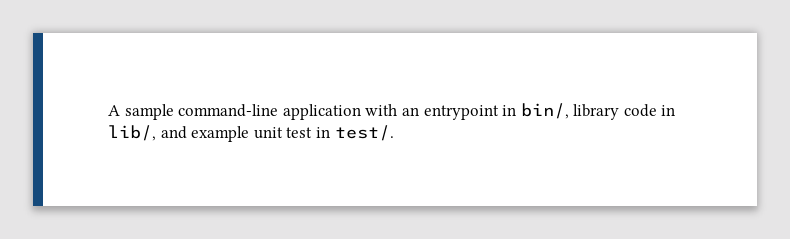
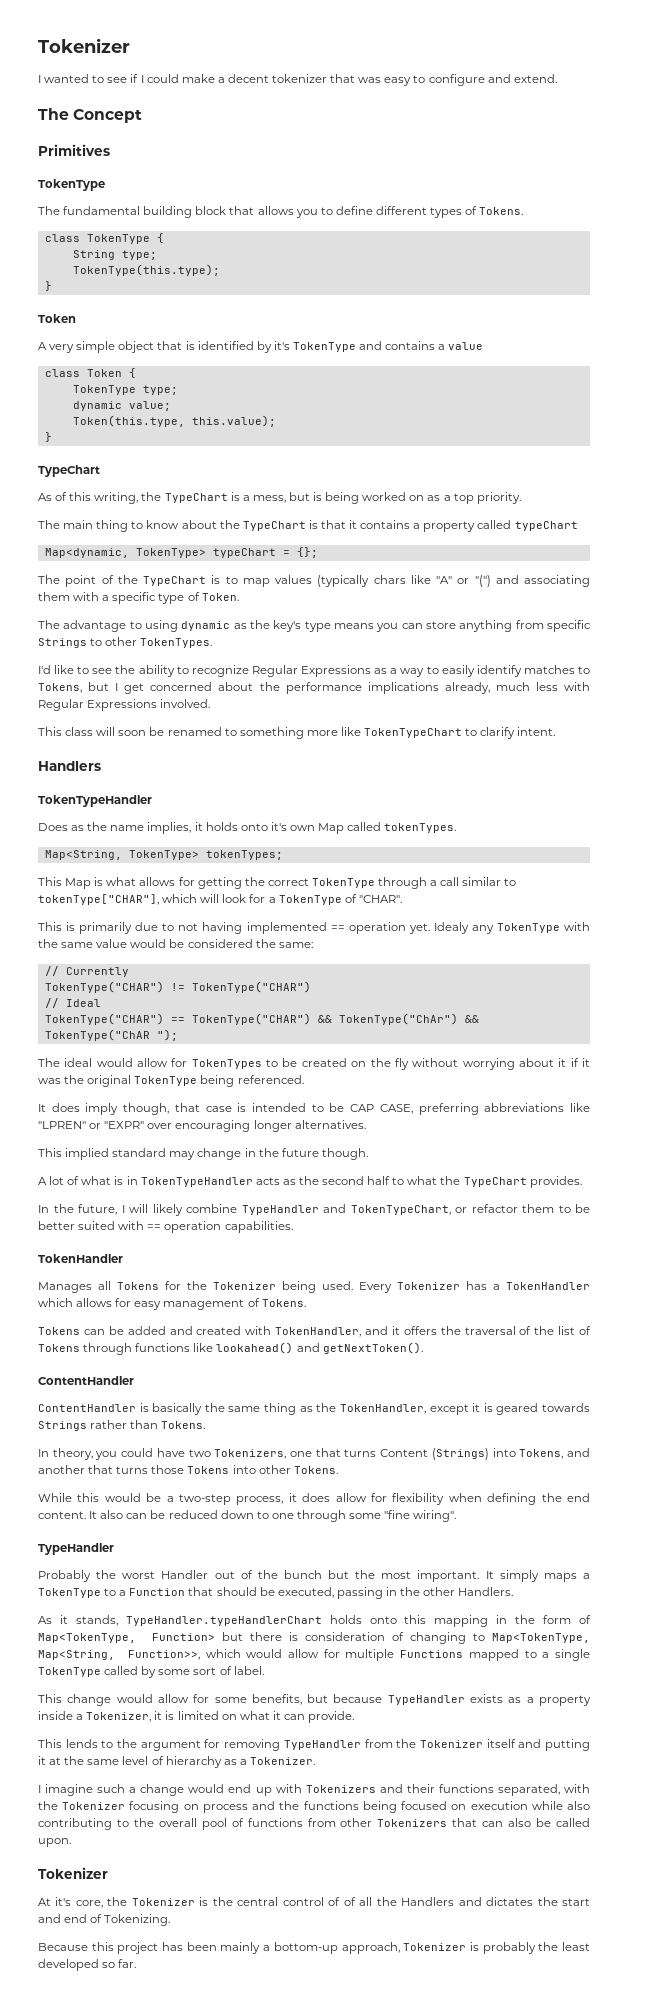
[108,103,676,120] [108,125,394,142] A sample command-line application with an entrypoint in bin/, library code in lib/, and example unit test in test/. -> [38,38,130,53] [38,74,557,86] [38,108,143,123] [38,144,110,156] [38,179,105,191] [38,206,524,218] [44,233,164,244] [72,250,157,260] [72,264,220,276] [44,281,52,291] [38,314,76,323] [38,341,484,353] [44,368,136,378] [72,385,178,395] [72,401,171,411] [72,415,276,427] [44,432,52,442] [38,465,100,477] [38,492,521,504] [38,520,578,532] [44,547,318,558] [38,575,590,587] [38,592,239,604] [38,620,591,632] [38,637,213,648] [38,665,591,677] [38,682,590,694] [38,699,211,711] [38,727,556,739] [38,761,101,771] [38,795,152,807] [38,822,457,834] [44,850,283,860] [38,877,517,889] [38,894,402,905] [38,922,590,934] [38,939,313,948] [44,966,129,977] [44,981,311,993] [44,998,101,1008] [44,1013,479,1025] [44,1029,178,1041] [38,1058,591,1070] [38,1075,304,1087] [38,1103,590,1115] [38,1120,366,1132] [38,1148,368,1160] [38,1176,582,1188] [38,1204,590,1216] [38,1221,293,1233] [38,1254,123,1263] [38,1281,590,1293] [38,1298,306,1310] [38,1326,591,1337] [38,1342,423,1355] [38,1376,134,1385] [38,1403,591,1415] [38,1420,206,1431] [38,1448,590,1460] [38,1465,338,1474] [38,1493,590,1505] [38,1510,457,1522] [38,1543,114,1555] [38,1570,590,1582] [38,1587,514,1599] [38,1615,591,1627] [38,1632,590,1644] [38,1649,590,1661] [38,1666,264,1678] [38,1694,592,1706] [38,1711,355,1723] [38,1739,590,1751] [38,1756,315,1768] [38,1784,590,1796] [38,1801,590,1813] [38,1818,591,1830] [38,1838,71,1847] [38,1867,108,1879] [38,1897,590,1908] [38,1914,171,1926] [38,1942,590,1954] [38,1959,137,1971] Tokenizer // I wanted to see if I could make a decent tokenizer that was easy to configure and extend. // The Concept // Primitives // TokenType // The fundamental building block that allows you to define different types of Tokens. // class TokenType { // String type; // TokenType(this.type); // } // Token // A very simple object that is identified by it's TokenType and contains a value // class Token { // TokenType type; // dynamic value; // Token(this.type, this.value); // } // TypeChart // As of this writing, the TypeChart is a mess, but is being worked on as a top priority. // The main thing to know about the TypeChart is that it contains a property called typeChart // Map<dynamic, TokenType> typeChart = {}; // The point of the TypeChart is to map values (typically chars like "A" or "(") and associating them with a specific type of Token. // The advantage to using dynamic as the key's type means you can store anything from specific Strings to other TokenTypes. // I'd like to see the ability to recognize Regular Expressions as a way to easily identify matches to Tokens, but I get concerned about the performance implications already, much less with Regular Expressions involved. // This class will soon be renamed to something more like TokenTypeChart to clarify intent. // Handlers // TokenTypeHandler // Does as the name implies, it holds onto it's own Map called tokenTypes. // Map<String, TokenType> tokenTypes; // This Map is what allows for getting the correct TokenType through a call similar to tokenType["CHAR"], which will look for a TokenType of "CHAR". // This is primarily due to not having implemented == operation yet. Idealy any TokenType with the same value would be considered the same: // // Currently // TokenType("CHAR") != TokenType("CHAR") // // Ideal // TokenType("CHAR") == TokenType("CHAR") && TokenType("ChAr") && TokenType("ChAR "); // The ideal would allow for TokenTypes to be created on the fly without worrying about it if it was the original TokenType being referenced. // It does imply though, that case is intended to be CAP CASE, preferring abbreviations like "LPREN" or "EXPR" over encouraging longer alternatives. // This implied standard may change in the future though. // A lot of what is in TokenTypeHandler acts as the second half to what the TypeChart provides. // In the future, I will likely combine TypeHandler and TokenTypeChart, or refactor them to be better suited with == operation capabilities. // TokenHandler // Manages all Tokens for the Tokenizer being used. Every Tokenizer has a TokenHandler which allows for easy management of Tokens. // Tokens can be added and created with TokenHandler, and it offers the traversal of the list of Tokens through functions like lookahead() and getNextToken(). // ContentHandler // ContentHandler is basically the same thing as the TokenHandler, except it is geared towards Strings rather than Tokens. // In theory, you could have two Tokenizers, one that turns Content (Strings) into Tokens, and another that turns those Tokens into other Tokens. // While this would be a two-step process, it does allow for flexibility when defining the end content. It also can be reduced down to one through some "fine wiring". // TypeHandler // Probably the worst Handler out of the bunch but the most important. It simply maps a TokenType to a Function that should be executed, passing in the other Handlers. // As it stands, TypeHandler.typeHandlerChart holds onto this mapping in the form of Map<TokenType, Function> but there is consideration of changing to Map<TokenType, Map<String, Function>>, which would allow for multiple Functions mapped to a single TokenType called by some sort of label. // This change would allow for some benefits, but because TypeHandler exists as a property inside a Tokenizer, it is limited on what it can provide. // This lends to the argument for removing TypeHandler from the Tokenizer itself and putting it at the same level of hierarchy as a Tokenizer. // I imagine such a change would end up with Tokenizers and their functions separated, with the Tokenizer focusing on process and the functions being focused on execution while also contributing to the overall pool of functions from other Tokenizers that can also be called upon. // Tokenizer // At it's core, the Tokenizer is the central control of of all the Handlers and dictates the start and end of Tokenizing. // Because this project has been mainly a bottom-up approach, Tokenizer is probably the least developed so far.

